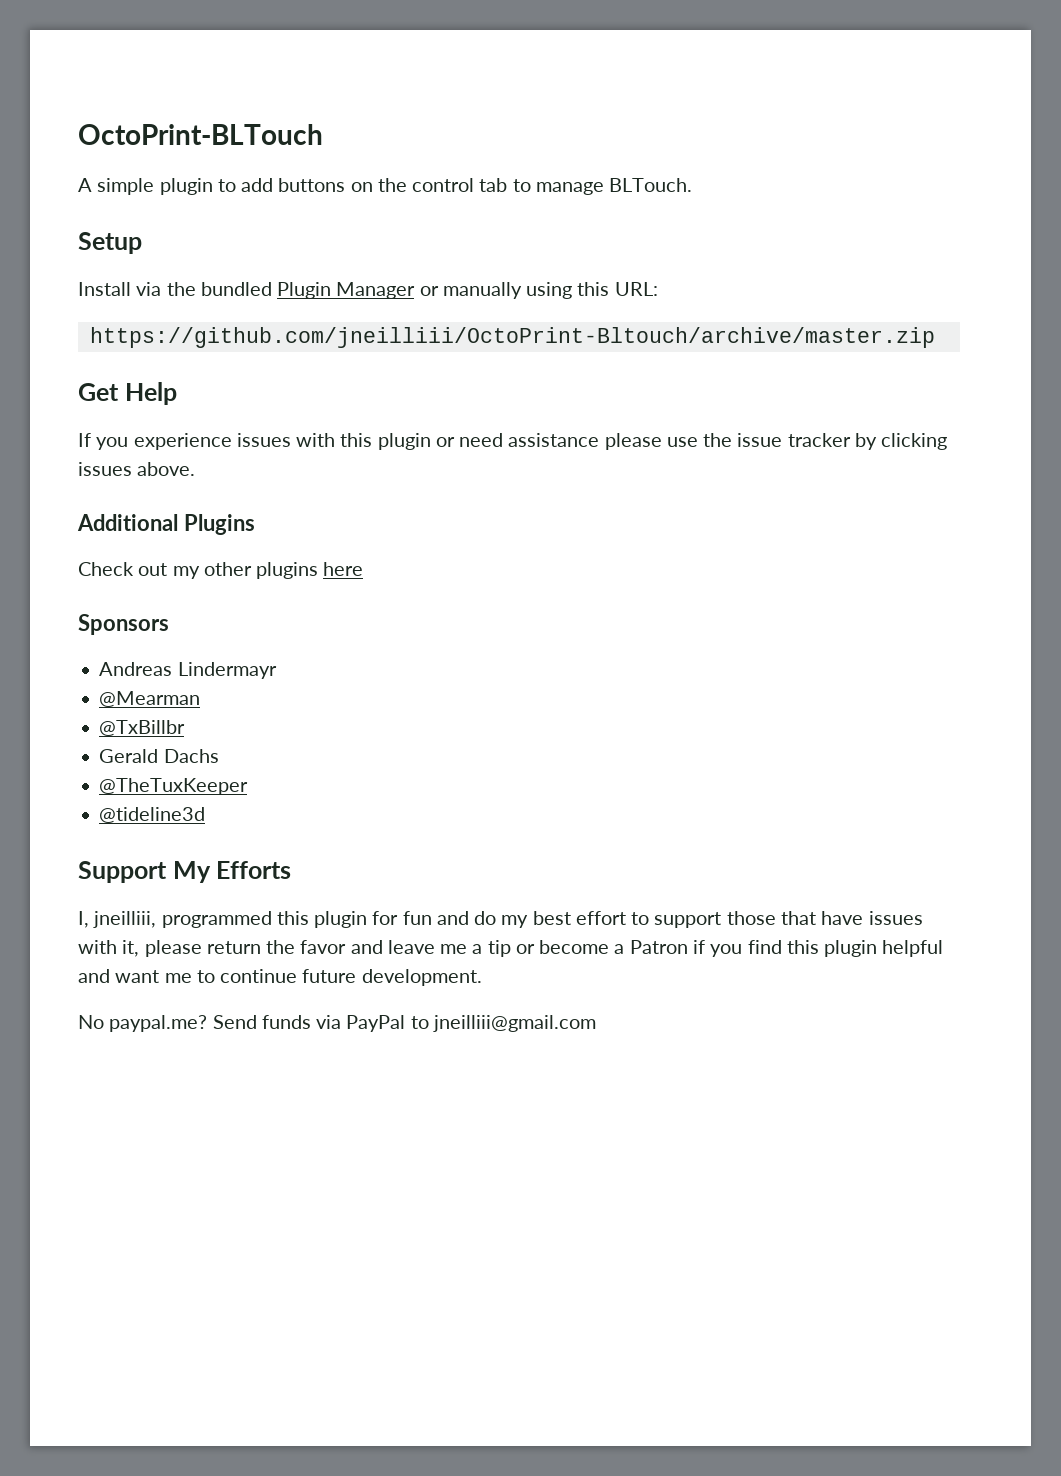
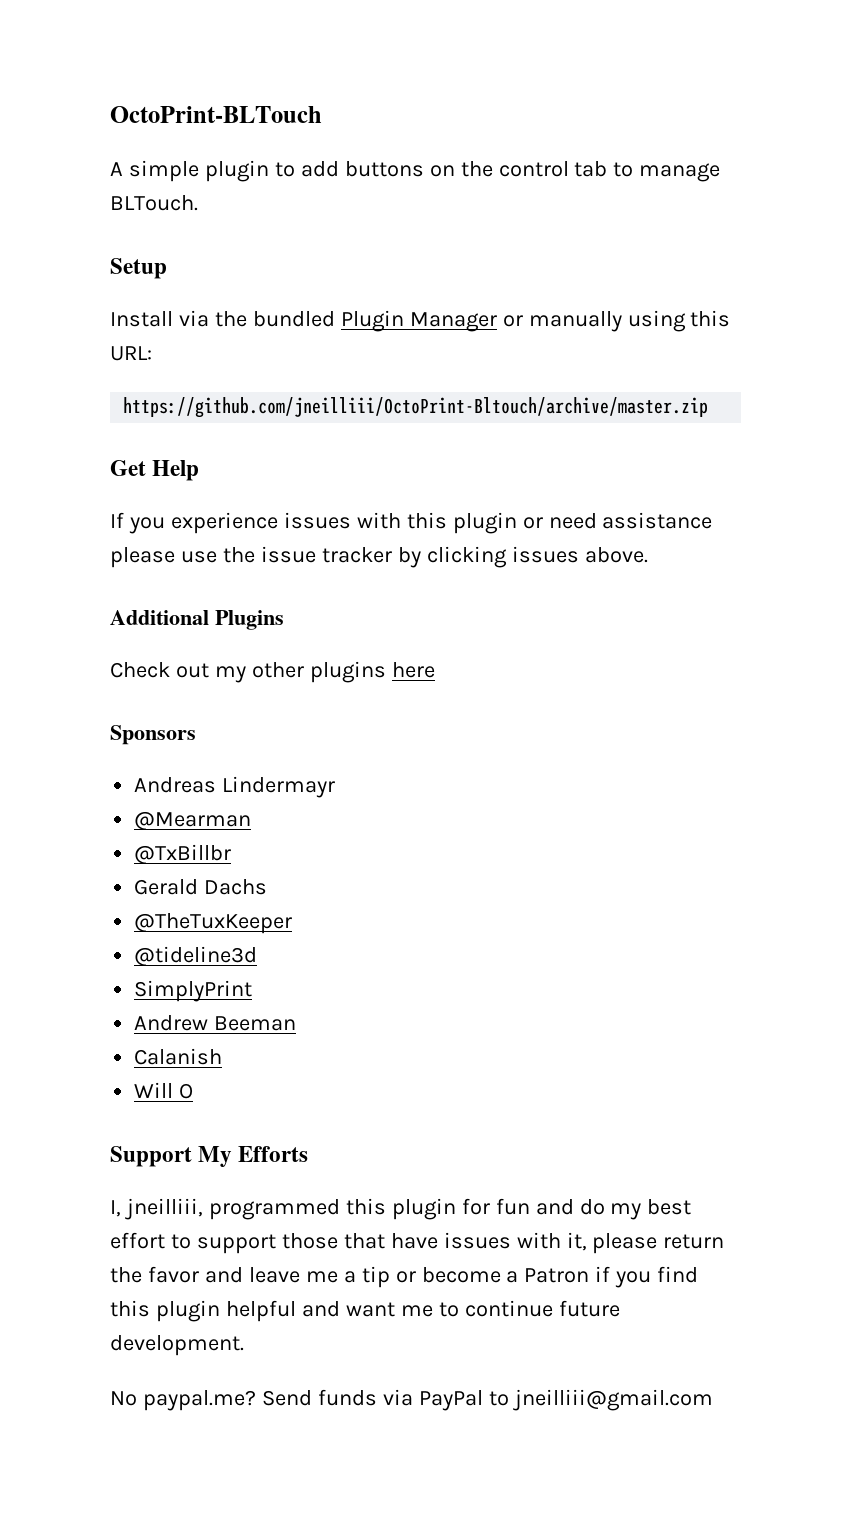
(206, 815) none -> [134,980,253,1002] [134,1015,297,1031] [134,1048,223,1065] [134,1082,194,1099] // SimplyPrint // Andrew Beeman // Calanish // Will O

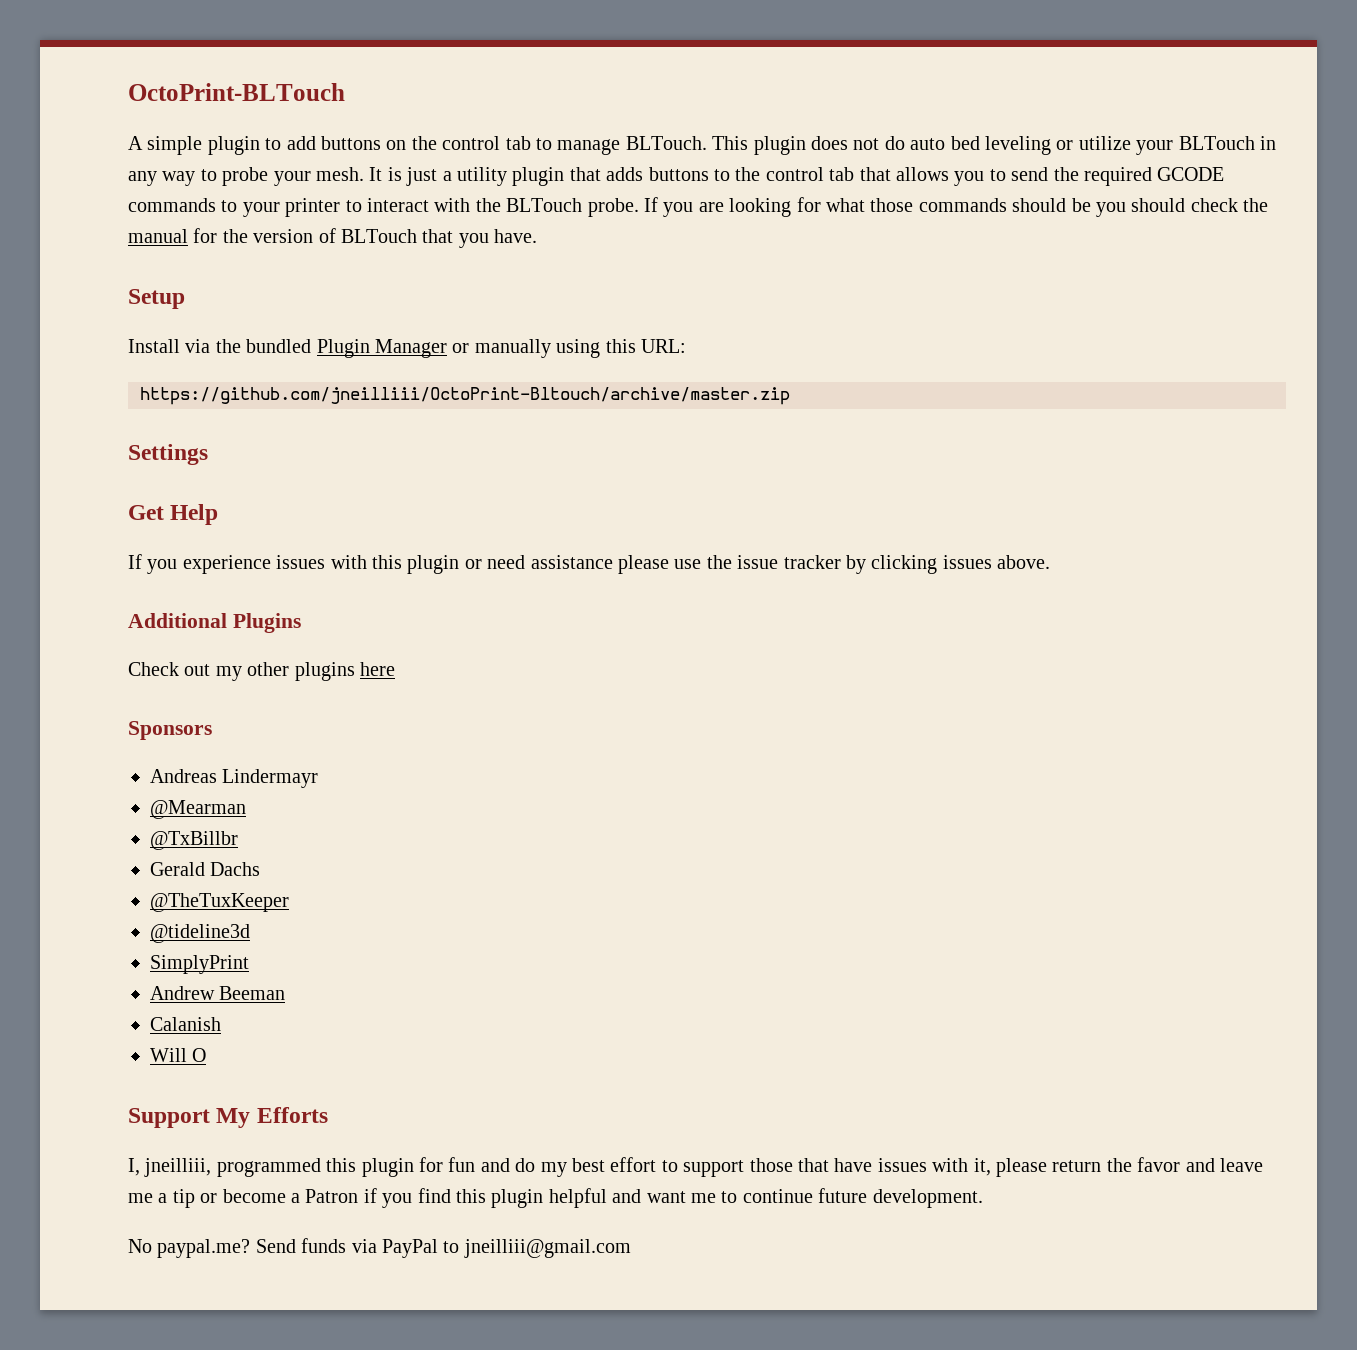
(198, 203) none -> [712,136,1276,155] [128,167,1225,186] [128,197,1269,217] [128,228,538,248] This plugin does not do auto bed leveling or utilize your BLTouch in any way to probe your mesh. It is just a utility plugin that adds buttons to the control tab that allows you to send the required GCODE commands to your printer to interact with the BLTouch probe. If you are looking for what those commands should be you should check the manual for the version of BLTouch that you have.
(709, 407) none -> [128,444,208,465] // Settings

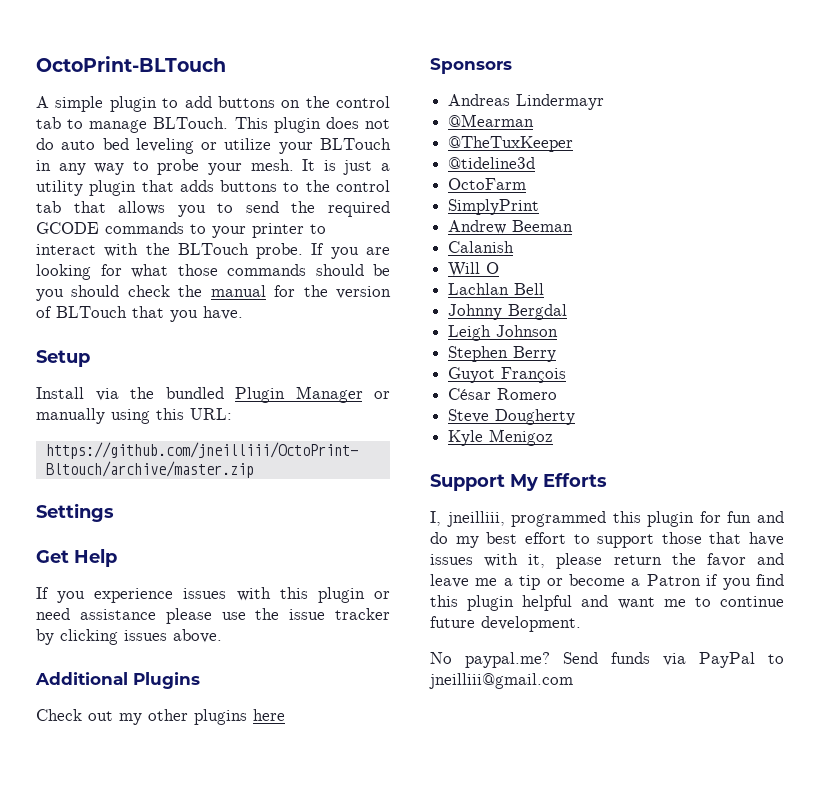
[150,831,238,850] [150,862,261,876] // @TxBillbr // Gerald Dachs -> (535, 120) none
(250, 933) none -> [448,178,527,190] // OctoFarm
(207, 1055) none -> [448,283,545,295] [448,304,568,320] [448,325,559,341] [448,346,557,362] [448,367,567,383] [448,388,558,400] [448,409,576,425] [448,429,554,446] // Lachlan Bell // Johnny Bergdal // Leigh Johnson // Stephen Berry // Guyot François // César Romero // Steve Dougherty // Kyle Menigoz

